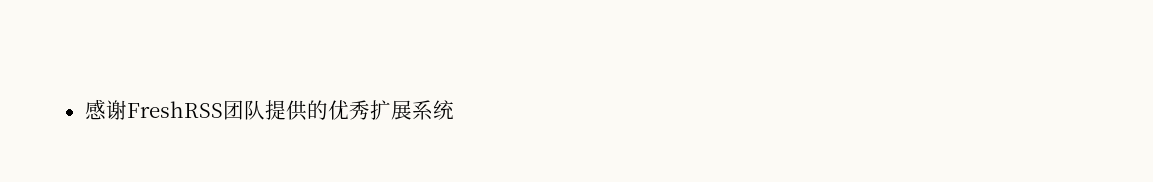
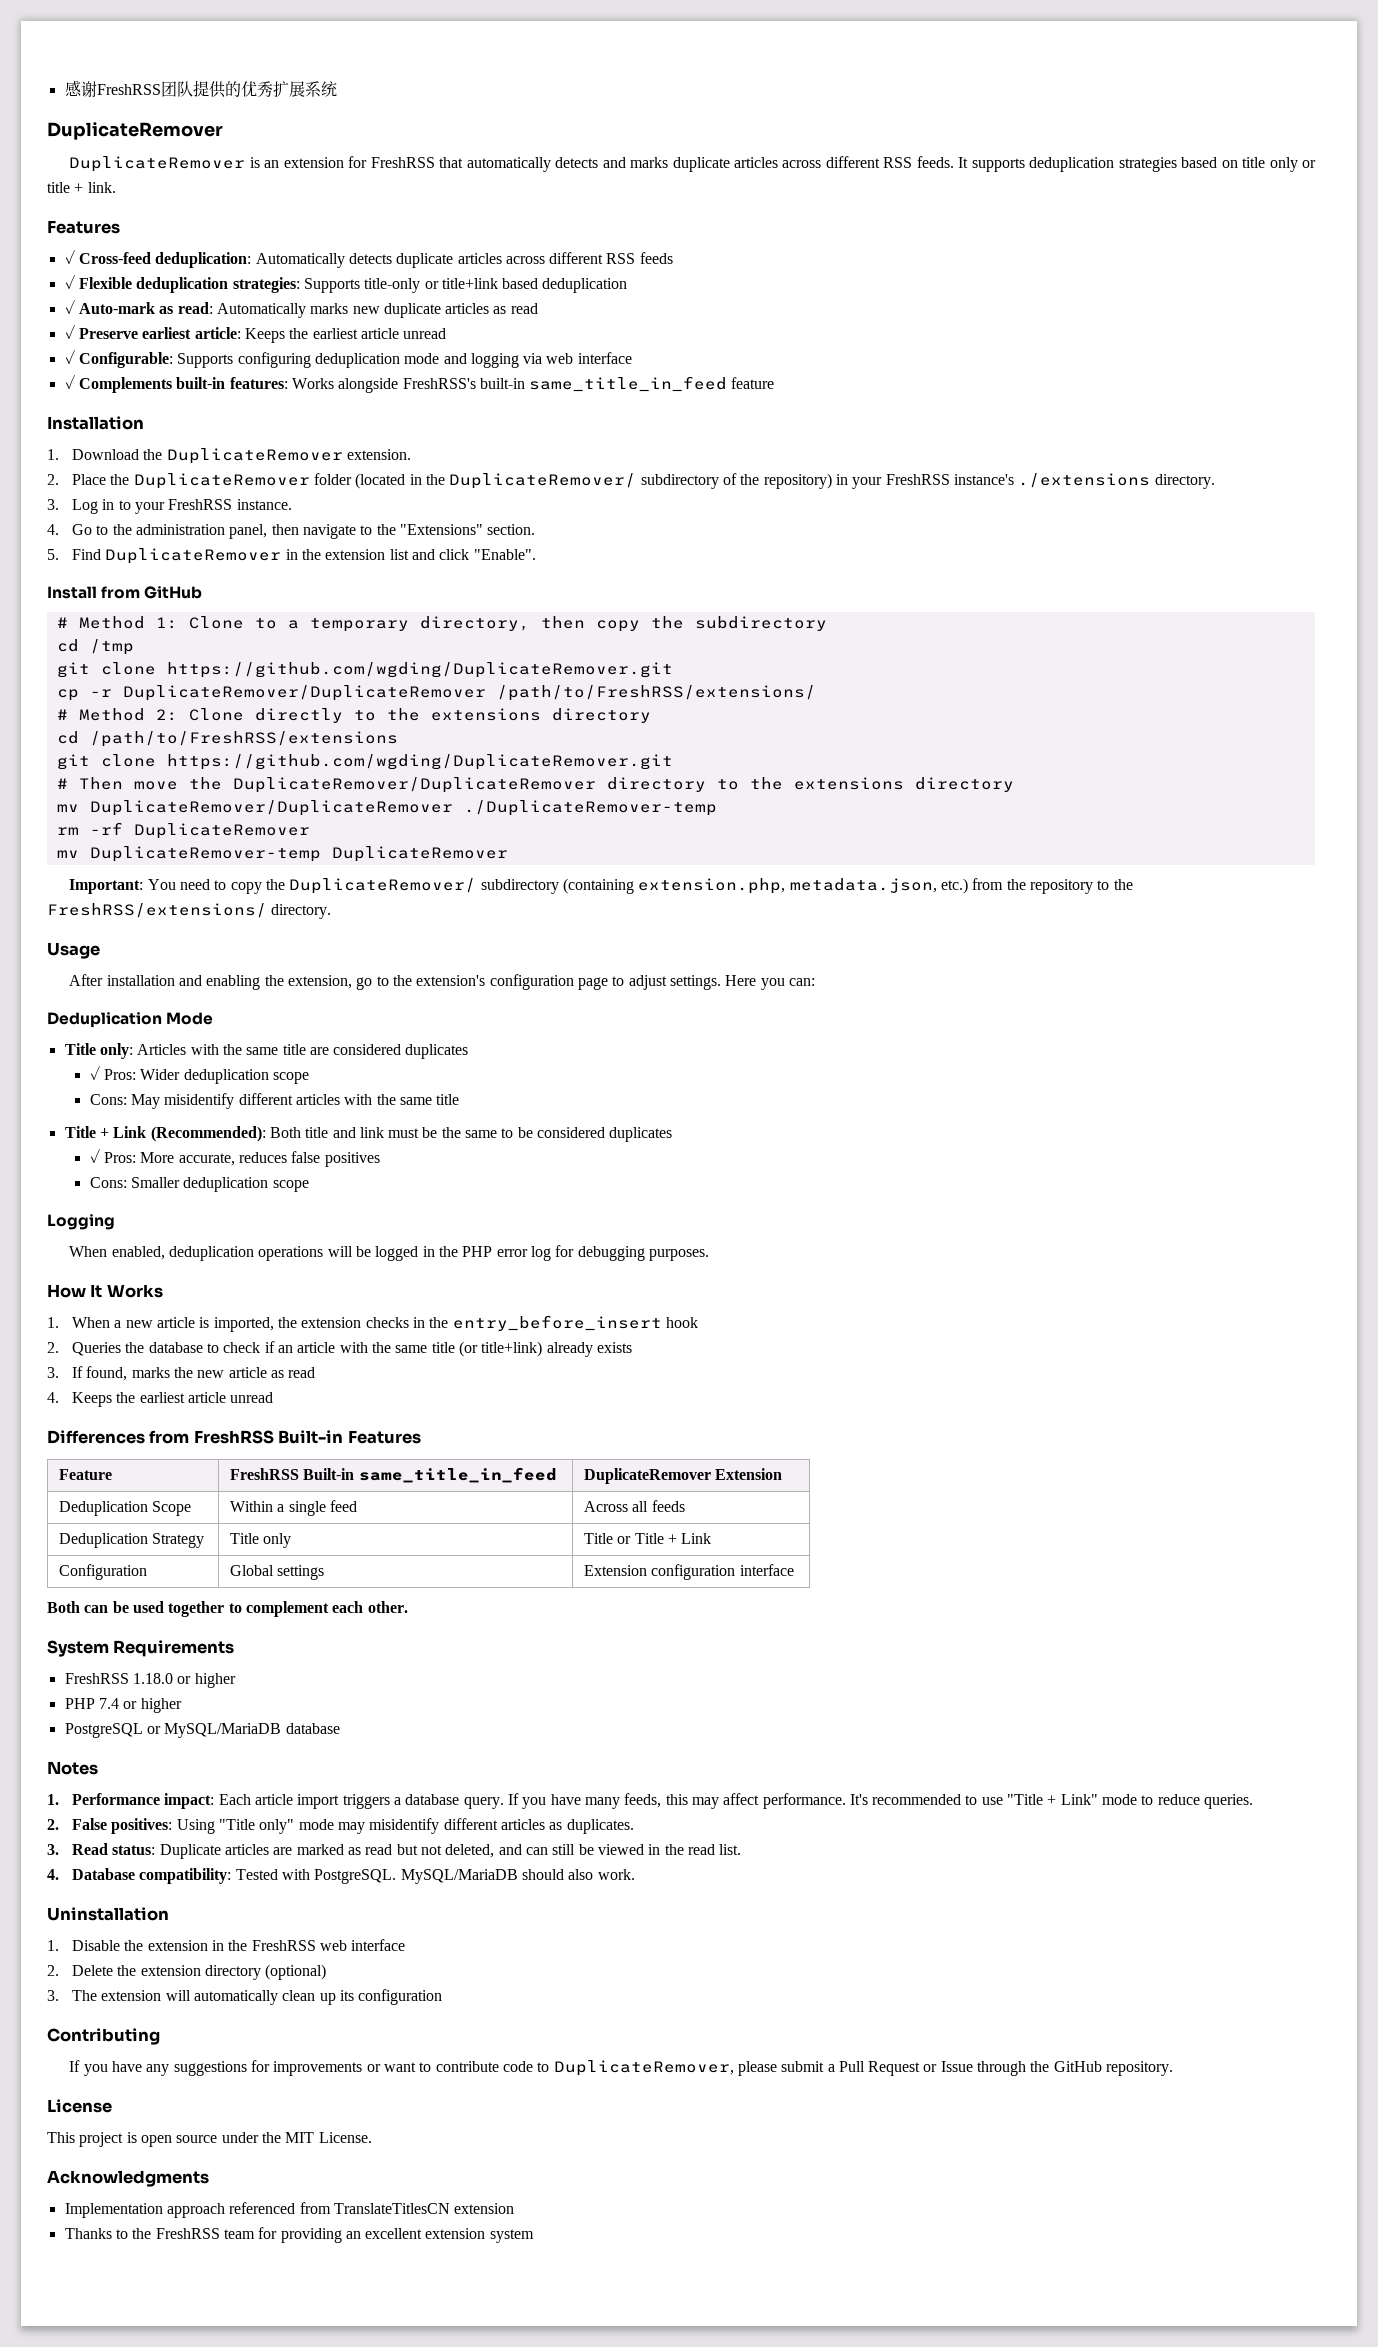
(454, 110) none -> [47,122,223,140] [69,156,1317,172] [47,182,116,193] [47,220,120,234] [64,249,673,268] [64,274,628,293] [64,299,538,318] [64,324,447,343] [64,349,632,368] [64,374,775,393] [47,416,144,430] [47,448,412,464] [47,473,1215,489] [47,499,292,514] [47,524,536,539] [47,548,536,564] [47,586,203,599] [56,616,827,632] [56,639,134,655] [56,662,673,678] [56,685,816,701] [56,708,651,723] [56,731,398,747] [56,754,673,770] [56,777,1014,793] [56,800,717,816] [56,822,310,839] [56,846,508,862] [69,878,1133,894] [47,903,332,919] [47,942,100,959] [69,974,815,990] [47,1012,214,1028] [64,1043,469,1059] [89,1065,309,1084] [89,1093,460,1109] [64,1126,673,1142] [89,1148,380,1167] [89,1177,309,1192] [47,1214,115,1230] [69,1245,709,1261] [47,1284,163,1298] [47,1315,698,1332] [47,1341,632,1357] [47,1366,316,1381] [47,1392,274,1407] [47,1430,421,1444] [58,1469,112,1480] [229,1467,557,1483] [583,1468,783,1484] [58,1501,192,1516] [229,1500,357,1516] [583,1500,685,1512] [58,1533,205,1548] [229,1533,292,1548] [583,1533,712,1544] [58,1564,147,1580] [229,1565,325,1580] [583,1564,794,1580] [47,1601,408,1617] [47,1640,235,1657] [64,1673,236,1688] [64,1698,182,1713] [64,1723,340,1738] [47,1761,98,1775] [47,1793,1254,1809] [47,1818,634,1834] [47,1843,742,1859] [47,1868,635,1884] [47,1907,169,1921] [47,1939,406,1951] [47,1964,327,1980] [47,1989,443,2005] [47,2028,160,2045] [69,2060,1174,2076] [47,2099,112,2113] [47,2132,372,2147] [47,2170,209,2187] [64,2202,515,2218] [64,2227,534,2243] // DuplicateRemover // DuplicateRemover is an extension for FreshRSS that automatically detects and marks duplicate articles across different RSS feeds. It supports deduplication strategies based on title only or title + link. // Features // ✓ Cross-feed deduplication: Automatically detects duplicate articles across different RSS feeds // ✓ Flexible deduplication strategies: Supports title-only or title+link based deduplication // ✓ Auto-mark as read: Automatically marks new duplicate articles as read // ✓ Preserve earliest article: Keeps the earliest article unread // ✓ Configurable: Supports configuring deduplication mode and logging via web interface // ✓ Complements built-in features: Works alongside FreshRSS's built-in same_title_in_feed feature // Installation // 1. Download the DuplicateRemover extension. // 2. Place the DuplicateRemover folder (located in the DuplicateRemover/ subdirectory of the repository) in your FreshRSS instance's ./extensions directory. // 3. Log in to your FreshRSS instance. // 4. Go to the administration panel, then navigate to the "Extensions" section. // 5. Find DuplicateRemover in the extension list and click "Enable". // Install from GitHub // # Method 1: Clone to a temporary directory, then copy the subdirectory // cd /tmp // git clone https://github.com/wgding/DuplicateRemover.git // cp -r DuplicateRemover/DuplicateRemover /path/to/FreshRSS/extensions/ // # Method 2: Clone directly to the extensions directory // cd /path/to/FreshRSS/extensions // git clone https://github.com/wgding/DuplicateRemover.git // # Then move the DuplicateRemover/DuplicateRemover directory to the extensions directory // mv DuplicateRemover/DuplicateRemover ./DuplicateRemover-temp // rm -rf DuplicateRemover // mv DuplicateRemover-temp DuplicateRemover // Important: You need to copy the DuplicateRemover/ subdirectory (containing extension.php, metadata.json, etc.) from the repository to the FreshRSS/extensions/ directory. // Usage // After installation and enabling the extension, go to the extension's configuration page to adjust settings. Here you can: // Deduplication Mode // Title only: Articles with the same title are considered duplicates // ✓ Pros: Wider deduplication scope // Cons: May misidentify different articles with the same title // Title + Link (Recommended): Both title and link must be the same to be considered duplicates // ✓ Pros: More accurate, reduces false positives // Cons: Smaller deduplication scope // Logging // When enabled, deduplication operations will be logged in the PHP error log for debugging purposes. // How It Works // 1. When a new article is imported, the extension checks in the entry_before_insert hook // 2. Queries the database to check if an article with the same title (or title+link) already exists // 3. If found, marks the new article as read // 4. Keeps the earliest article unread // Differences from FreshRSS Built-in Features // Feature | FreshRSS Built-in same_title_in_feed | DuplicateRemover Extension // Deduplication Scope | Within a single feed | Across all feeds // Deduplication Strategy | Title only | Title or Title + Link // Configuration | Global settings | Extension configuration interface // Both can be used together to complement each other. // System Requirements // FreshRSS 1.18.0 or higher // PHP 7.4 or higher // PostgreSQL or MySQL/MariaDB database // Notes // 1. Performance impact: Each article import triggers a database query. If you have many feeds, this may affect performance. It's recommended to use "Title + Link" mode to reduce queries. // 2. False positives: Using "Title only" mode may misidentify different articles as duplicates. // 3. Read status: Duplicate articles are marked as read but not deleted, and can still be viewed in the read list. // 4. Database compatibility: Tested with PostgreSQL. MySQL/MariaDB should also work. // Uninstallation // 1. Disable the extension in the FreshRSS web interface // 2. Delete the extension directory (optional) // 3. The extension will automatically clean up its configuration // Contributing // If you have any suggestions for improvements or want to contribute code to DuplicateRemover, please submit a Pull Request or Issue through the GitHub repository. // License // This project is open source under the MIT License. // Acknowledgments // Implementation approach referenced from TranslateTitlesCN extension // Thanks to the FreshRSS team for providing an excellent extension system

